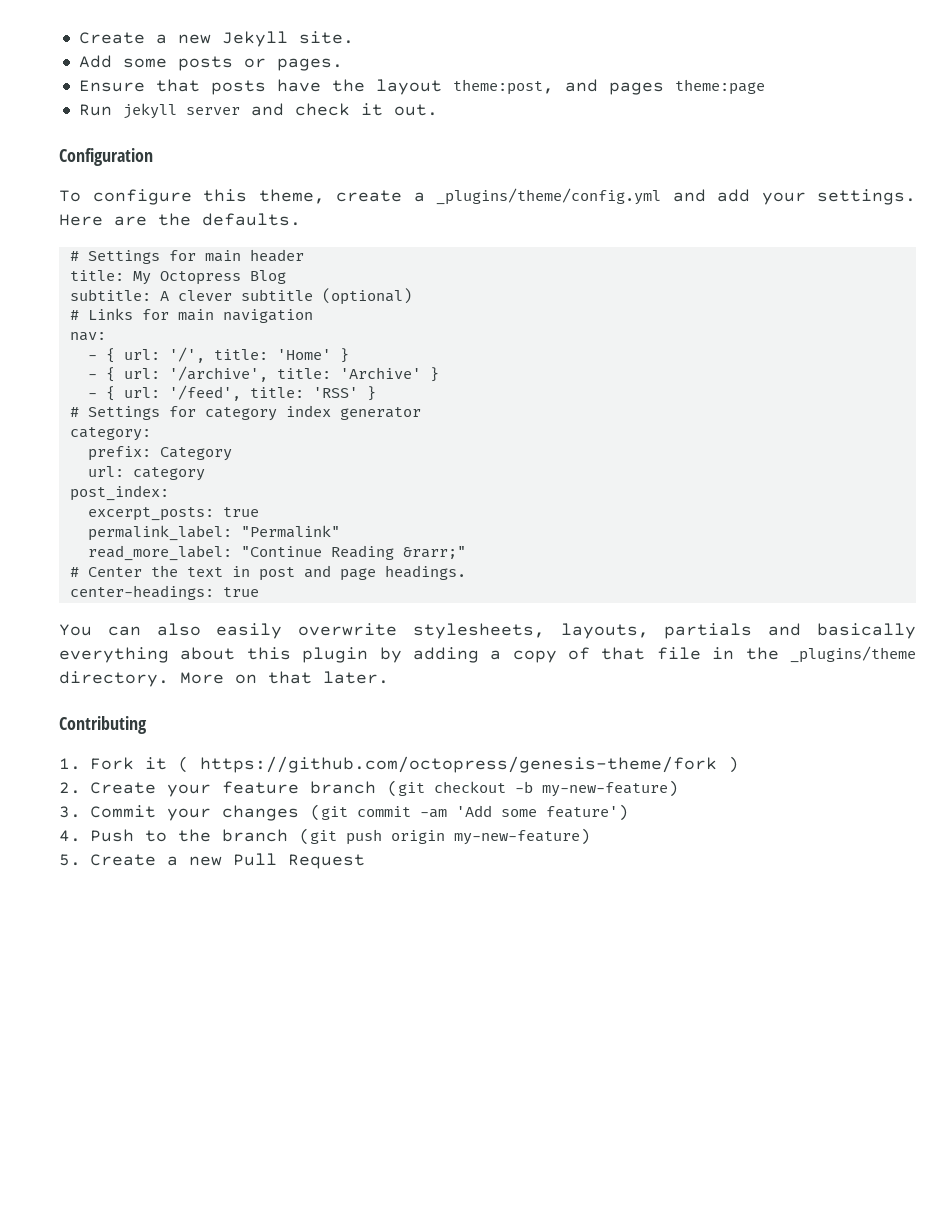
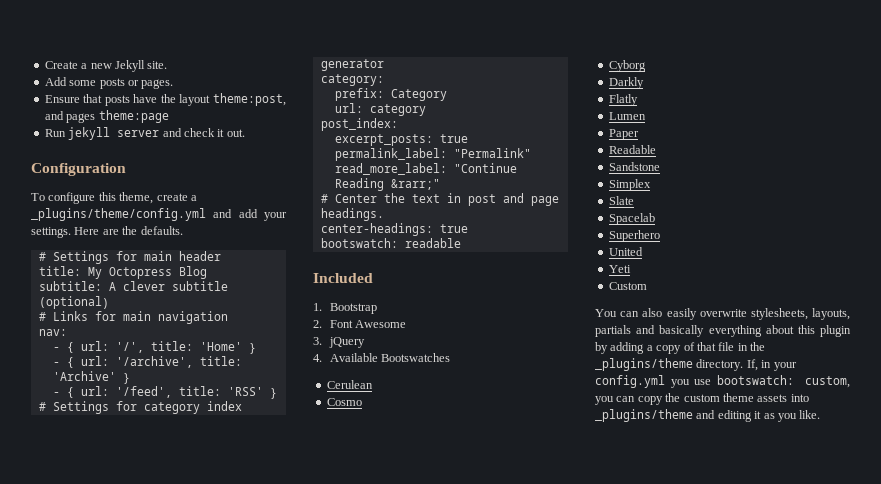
(259, 592) none -> [320,238,461,248] [313,273,373,283] [313,303,377,314] [313,320,407,328] [313,337,365,348] [313,353,451,362] [326,380,373,389] [326,398,362,406] [608,60,646,72] [608,77,644,89] [608,94,638,106] [608,112,646,120] [608,129,639,140] [608,145,656,154] [608,162,660,171] [608,179,651,191] [608,196,634,205] [608,213,655,225] [608,230,660,242] [608,247,643,256] [608,265,631,273] [608,282,647,290] // bootswatch: readable // Included // 1. Bootstrap // 2. Font Awesome // 3. jQuery // 4. Available Bootswatches // Cerulean // Cosmo // Cyborg // Darkly // Flatly // Lumen // Paper // Readable // Sandstone // Simplex // Slate // Spacelab // Superhero // United // Yeti // Custom
[180,671,389,684] [59,716,147,734] [59,756,739,773] [59,780,679,797] [59,804,629,821] [59,828,591,845] [59,853,365,869] More on that later. // Contributing // 1. Fork it ( https://github.com/octopress/genesis-theme/fork ) // 2. Create your feature branch (git checkout -b my-new-feature) // 3. Commit your changes (git commit -am 'Add some feature') // 4. Push to the branch (git push origin my-new-feature) // 5. Create a new Pull Request -> [746,359,797,371] [595,375,850,388] [595,393,809,405] [595,409,821,422] If, in your config.yml you use bootswatch: custom, you can copy the custom theme assets into _plugins/theme and editing it as you like.

